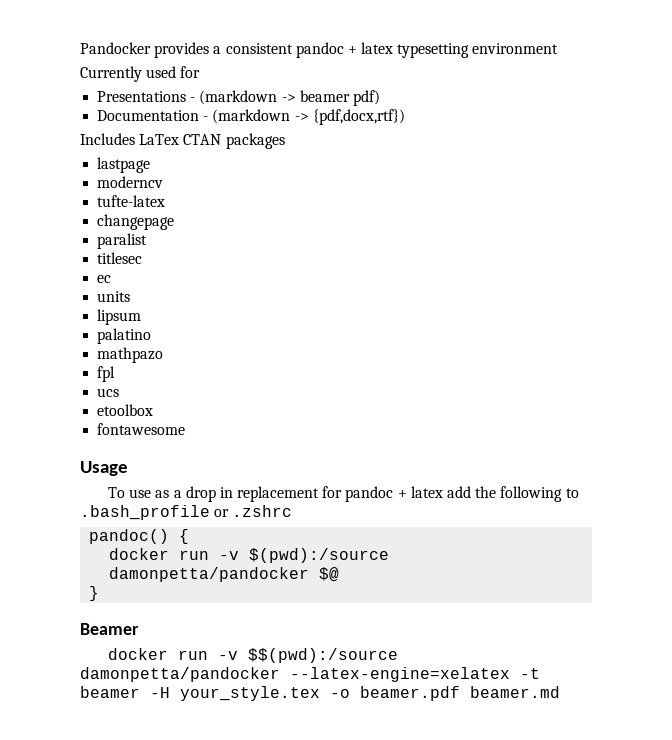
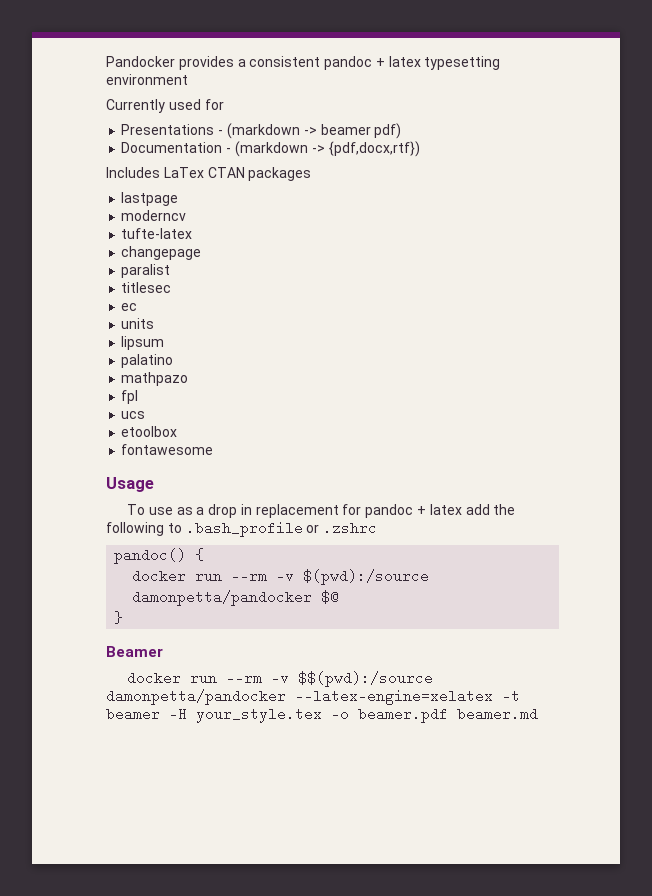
(210, 555) none -> [231,569,268,583] --rm
(209, 655) none -> [225,671,262,685] --rm

